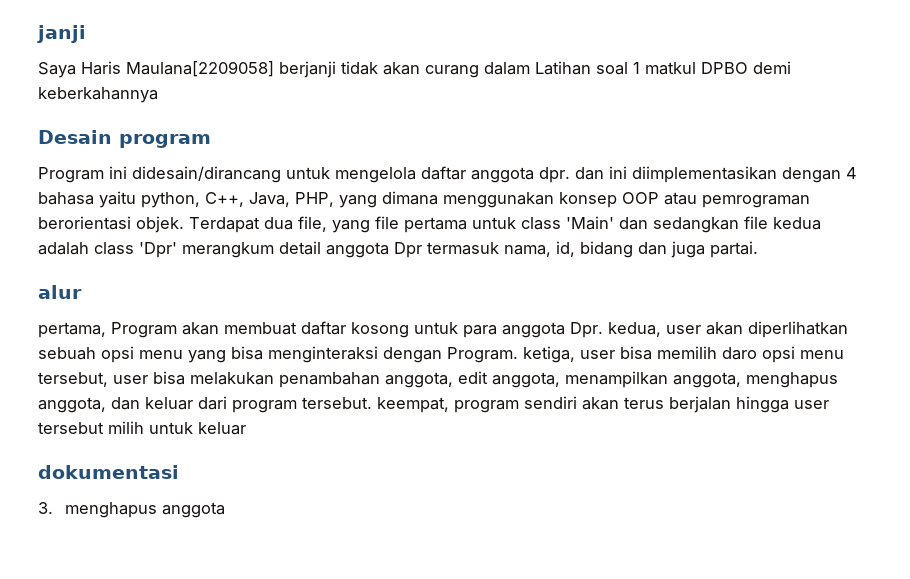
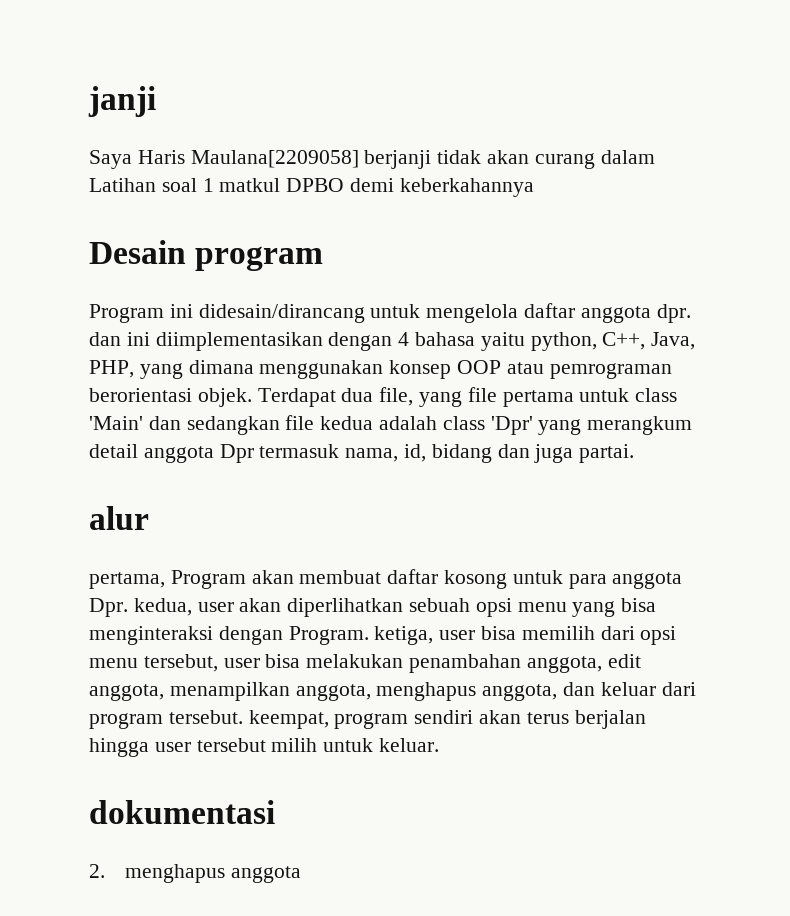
(177, 250) none -> [538,419,582,435] yang
[722,347,757,360] daro -> [600,626,635,640] dari
[198,422,246,435] keluar -> [379,738,440,752] keluar.
[38,502,53,514] 3. -> [89,864,105,878] 2.

